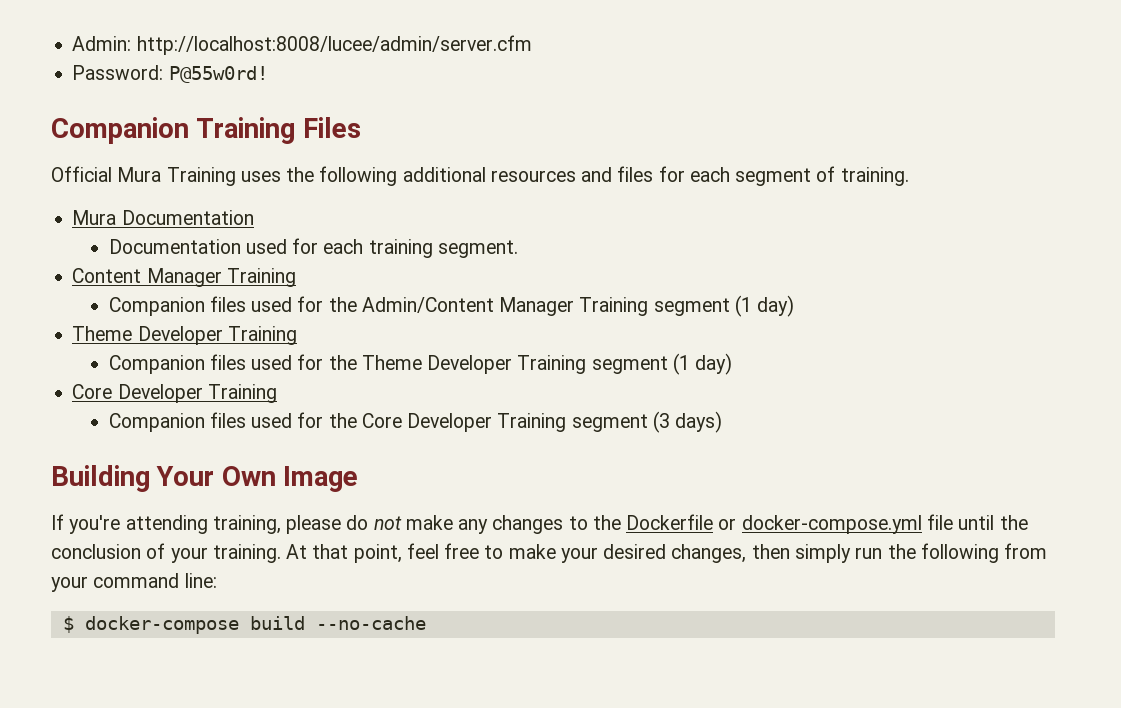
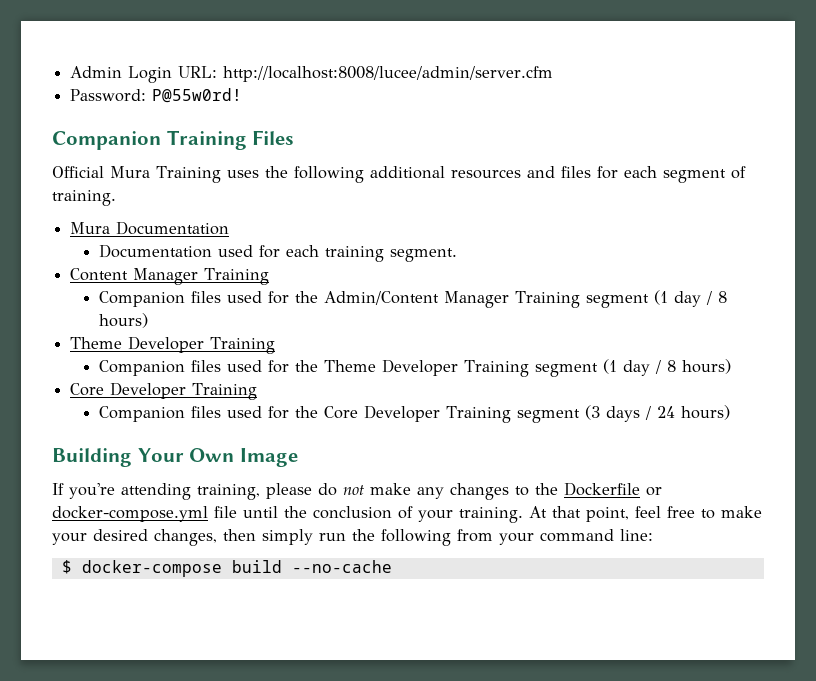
[72,36,132,51] Admin: -> [70,66,218,83] Admin Login URL:
[757,295,795,317] day) -> [673,291,727,307] [98,313,148,328] day / 8 hours)
[695,353,733,375] day) -> [622,359,731,376] day / 8 hours)
[675,411,723,433] days) -> [605,405,730,422] days / 24 hours)

